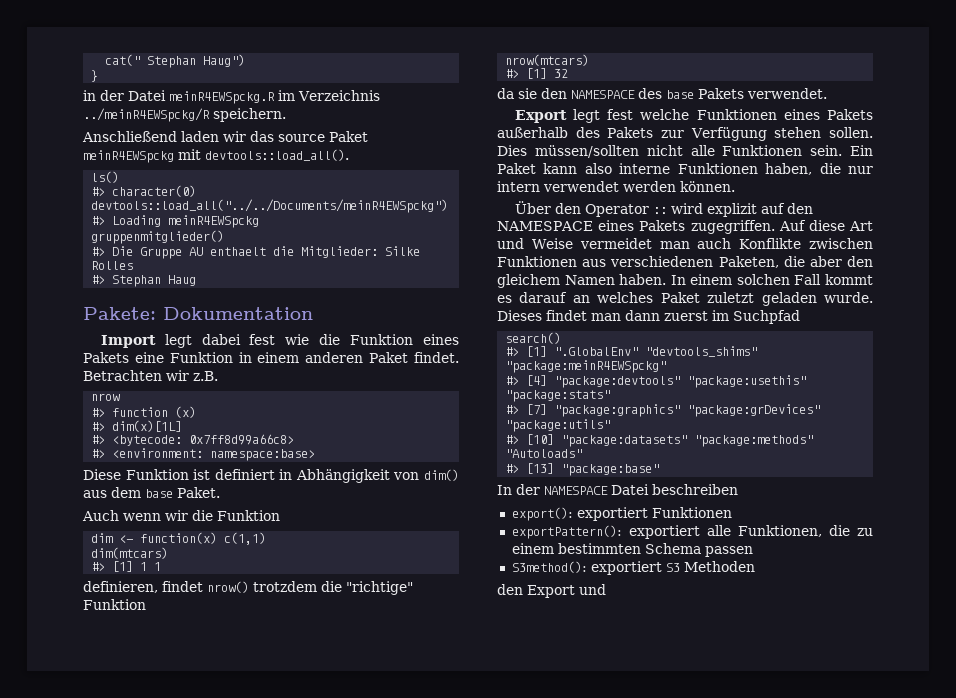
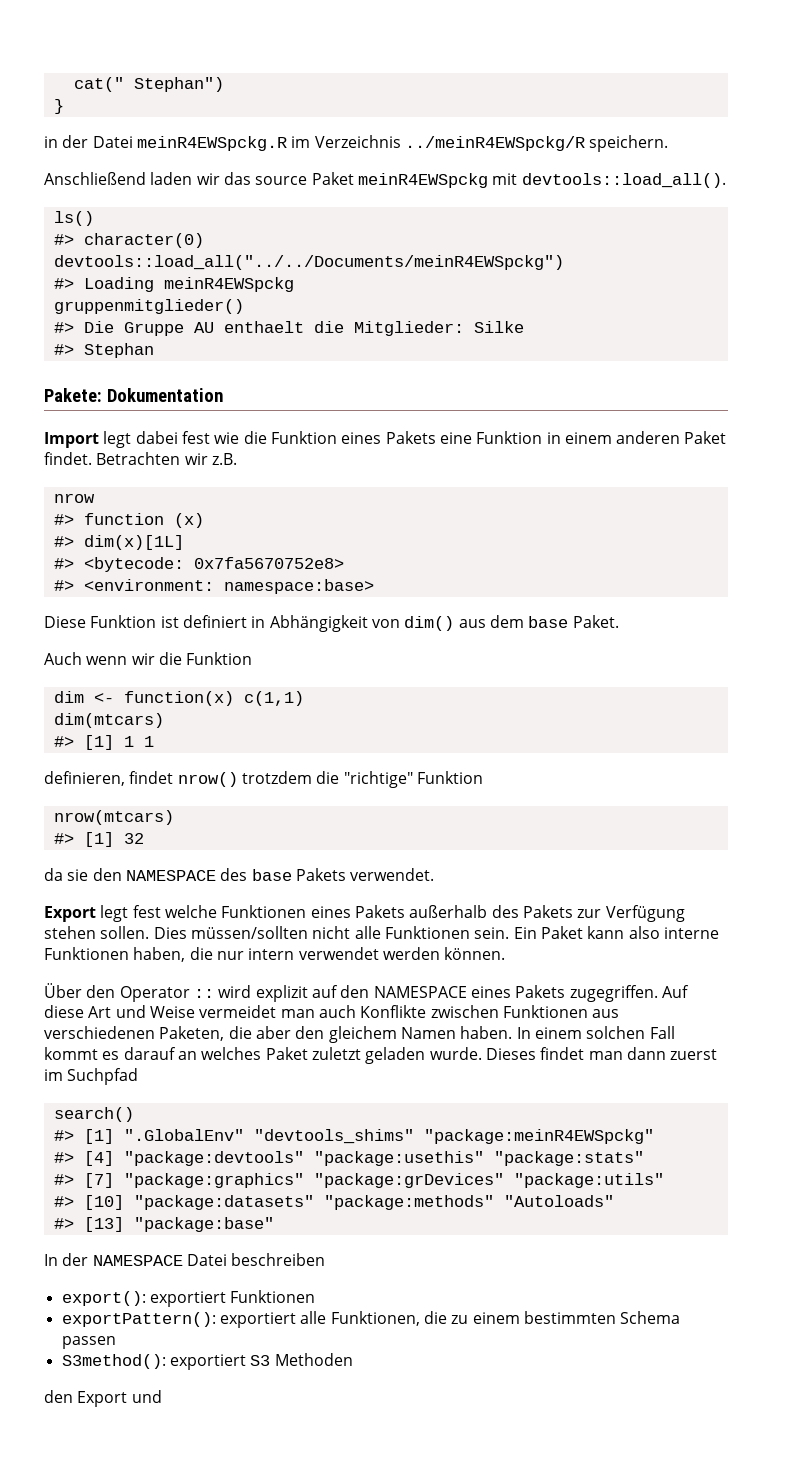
[147,54,246,68] Stephan Haug") -> [133,77,224,92] Stephan")
[91,261,134,270] Rolles -> (524, 327) none
[168,275,197,286] Haug -> (154, 350) none
[189,434,295,445] 0x7ff8d99a66c8> -> [193,557,344,569] 0x7fa5670752e8>

